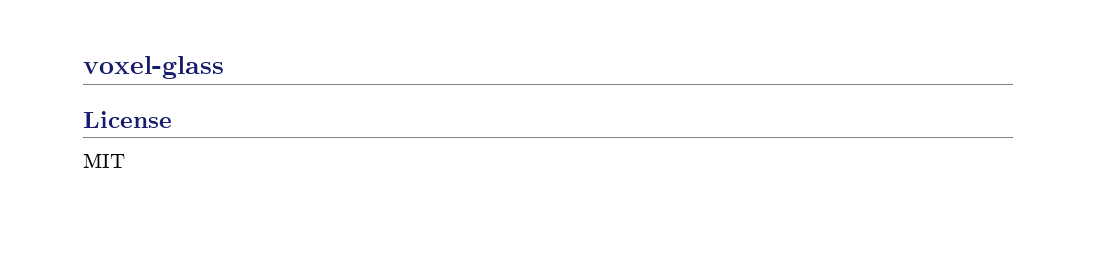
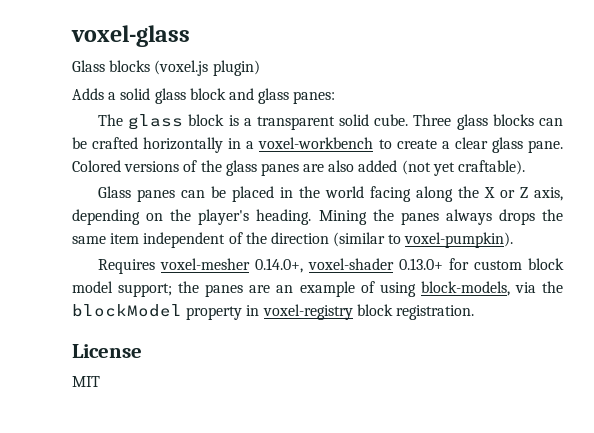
(224, 67) none -> [72,60,260,76] [72,88,336,104] [98,114,564,130] [72,137,563,153] [72,160,526,176] [98,186,563,202] [72,209,564,225] [72,232,514,248] [98,258,565,274] [72,281,563,297] [72,304,474,320] // Glass blocks (voxel.js plugin) // Adds a solid glass block and glass panes: // The glass block is a transparent solid cube. Three glass blocks can be crafted horizontally in a voxel-workbench to create a clear glass pane. Colored versions of the glass panes are also added (not yet craftable). // Glass panes can be placed in the world facing along the X or Z axis, depending on the player's heading. Mining the panes always drops the same item independent of the direction (similar to voxel-pumpkin). // Requires voxel-mesher 0.14.0+, voxel-shader 0.13.0+ for custom block model support; the panes are an example of using block-models, via the blockModel property in voxel-registry block registration.

